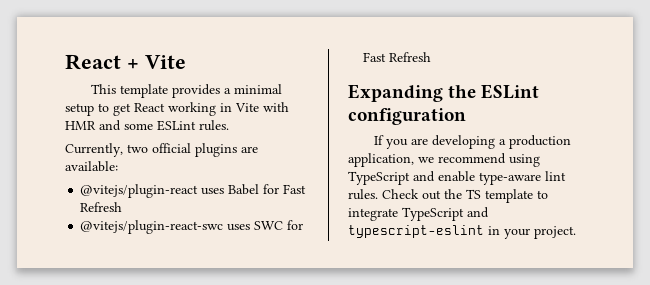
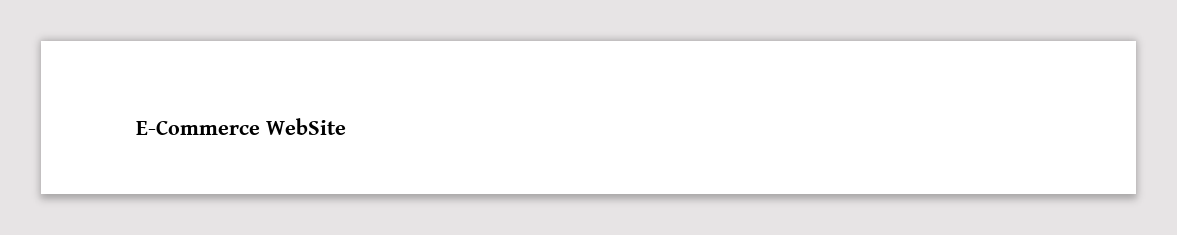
[65,54,186,70] [90,84,282,98] [65,102,289,116] [65,120,229,131] [65,143,258,157] [65,161,118,172] [80,184,307,198] [80,202,123,212] [80,220,304,234] [363,52,432,62] [348,84,540,102] [348,108,466,125] [373,135,571,149] [348,153,540,167] [348,171,566,185] [348,189,548,203] [348,207,489,221] [348,225,576,239] React + Vite // This template provides a minimal setup to get React working in Vite with HMR and some ESLint rules. // Currently, two official plugins are available: // @vitejs/plugin-react uses Babel for Fast Refresh // @vitejs/plugin-react-swc uses SWC for Fast Refresh // Expanding the ESLint configuration // If you are developing a production application, we recommend using TypeScript and enable type-aware lint rules. Check out the TS template to integrate TypeScript and typescript-eslint in your project. -> [136,118,346,135] E-Commerce WebSite

